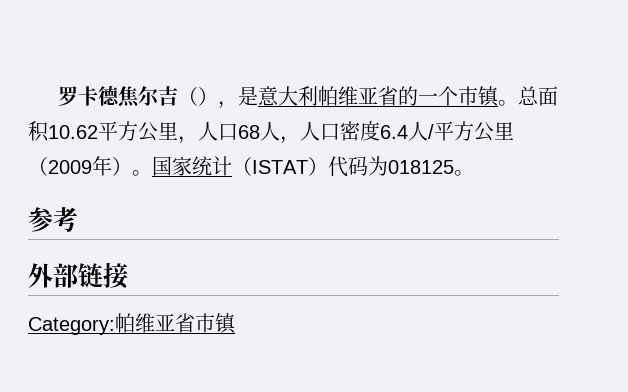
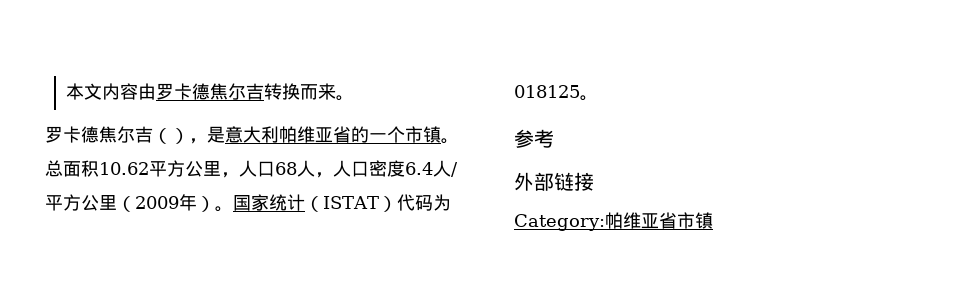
(58, 96) none -> [66,83,355,101] 本文内容由罗卡德焦尔吉转换而来。 //

